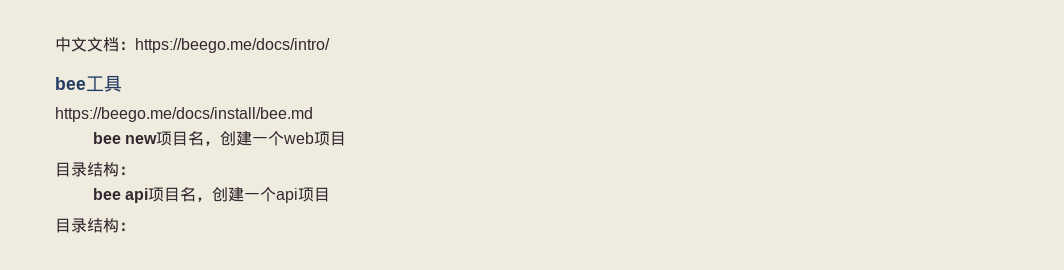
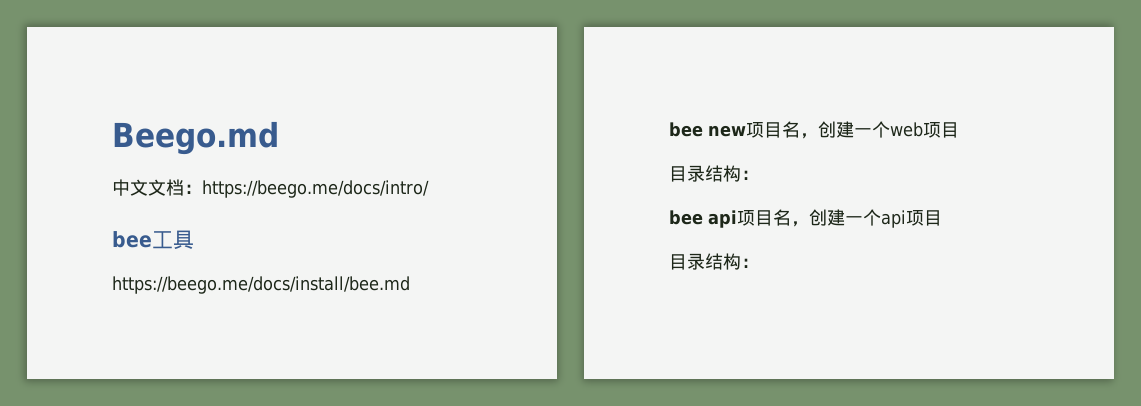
(55, 44) none -> [112,121,279,155] Beego.md //

